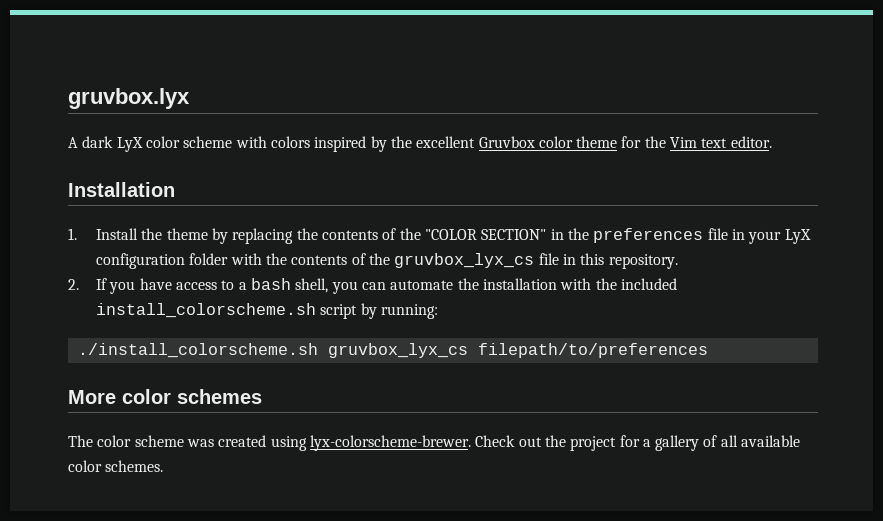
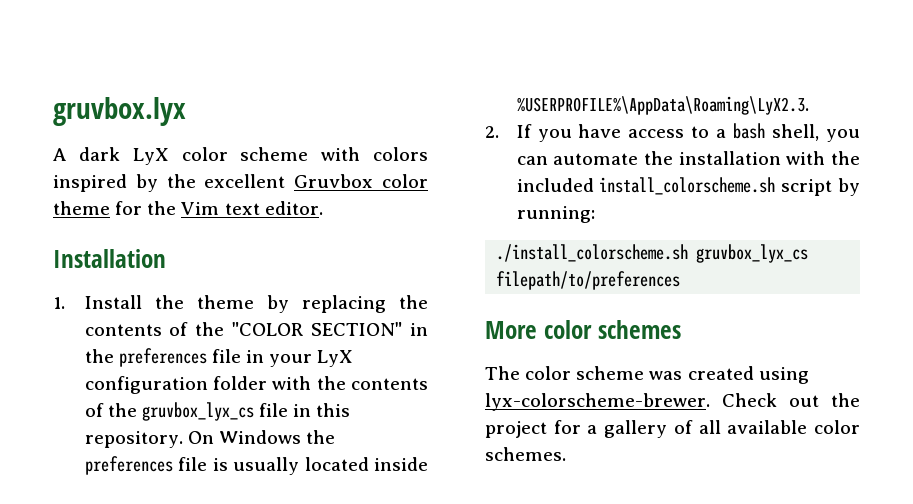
(678, 261) none -> [187,430,335,444] [84,456,428,475] [516,96,809,115] On Windows the preferences file is usually located inside %USERPROFILE%\AppData\Roaming\LyX2.3.

